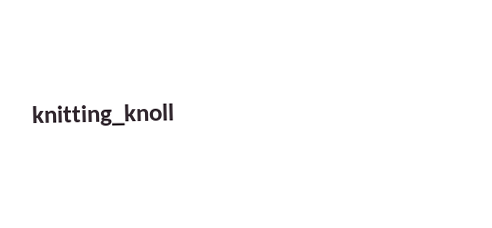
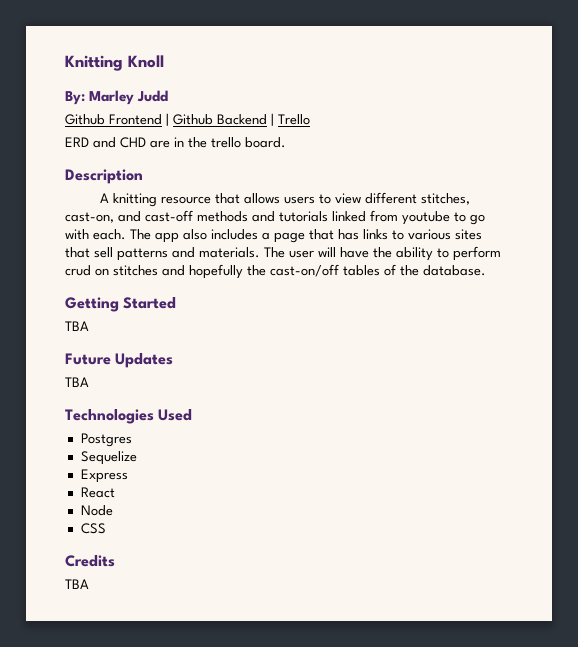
[31,103,175,128] knitting_knoll -> [65,55,164,71] [65,90,169,105] [65,113,310,126] [65,137,286,148] [65,169,143,184] [99,192,470,207] [65,210,485,225] [65,229,482,243] [65,246,501,261] [65,264,486,279] [65,297,177,312] [65,321,89,331] [65,353,174,368] [65,377,89,387] [65,409,193,424] [80,433,132,447] [80,451,137,465] [80,469,128,483] [80,487,115,498] [80,505,113,516] [80,523,106,534] [65,555,115,567] [65,579,89,589] Knitting Knoll // By: Marley Judd // Github Frontend | Github Backend | Trello // ERD and CHD are in the trello board. // Description // A knitting resource that allows users to view different stitches, cast-on, and cast-off methods and tutorials linked from youtube to go with each. The app also includes a page that has links to various sites that sell patterns and materials. The user will have the ability to perform crud on stitches and hopefully the cast-on/off tables of the database. // Getting Started // TBA // Future Updates // TBA // Technologies Used // Postgres // Sequelize // Express // React // Node // CSS // Credits // TBA

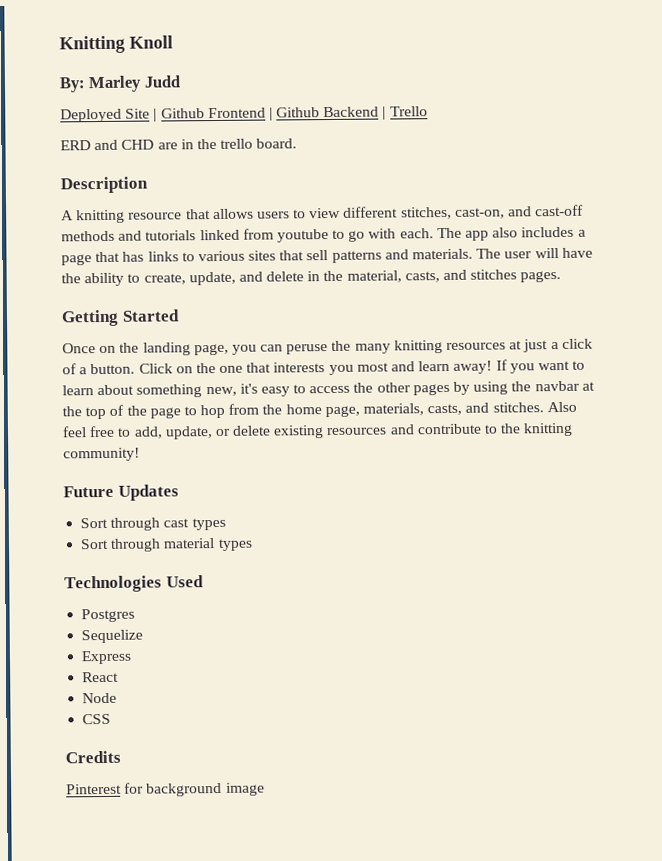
(169, 96) none -> [60,108,158,123] Deployed Site |
[453,246,501,261] [65,264,486,279] [65,297,177,312] [65,321,89,331] [65,353,174,368] [65,377,89,387] perform crud on stitches and hopefully the cast-on/off tables of the database. // Getting Started // TBA // Future Updates // TBA -> [143,269,562,286] [61,309,180,327] [62,338,593,356] [62,359,586,376] [62,380,595,398] [62,401,577,420] [62,422,574,440] [63,447,140,462] [63,484,179,501] [80,517,226,531] [80,538,253,552] create, update, and delete in the material, casts, and stitches pages. // Getting Started // Once on the landing page, you can peruse the many knitting resources at just a click of a button. Click on the one that interests you most and learn away! If you want to learn about something new, it's easy to access the other pages by using the navbar at the top of the page to hop from the home page, materials, casts, and stitches. Also feel free to add, update, or delete existing resources and contribute to the knitting community! // Future Updates // Sort through cast types // Sort through material types
[65,579,89,589] TBA -> [66,782,265,797] Pinterest for background image

